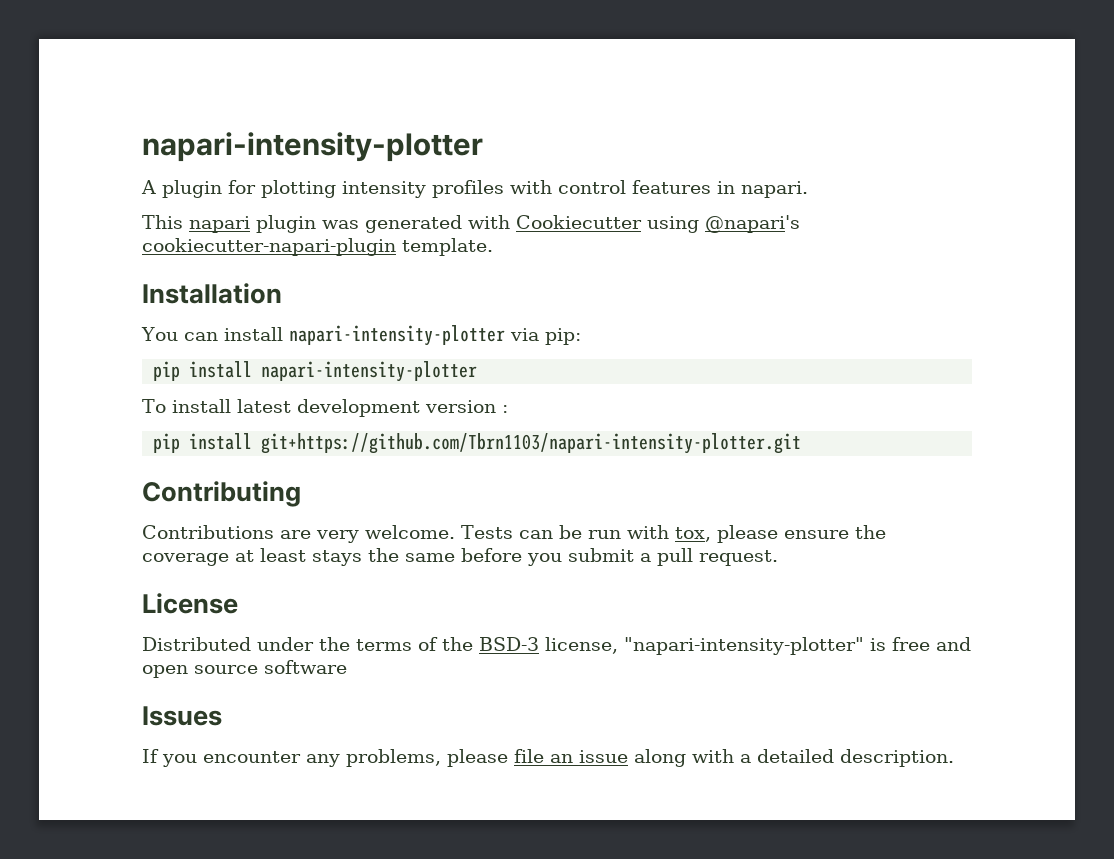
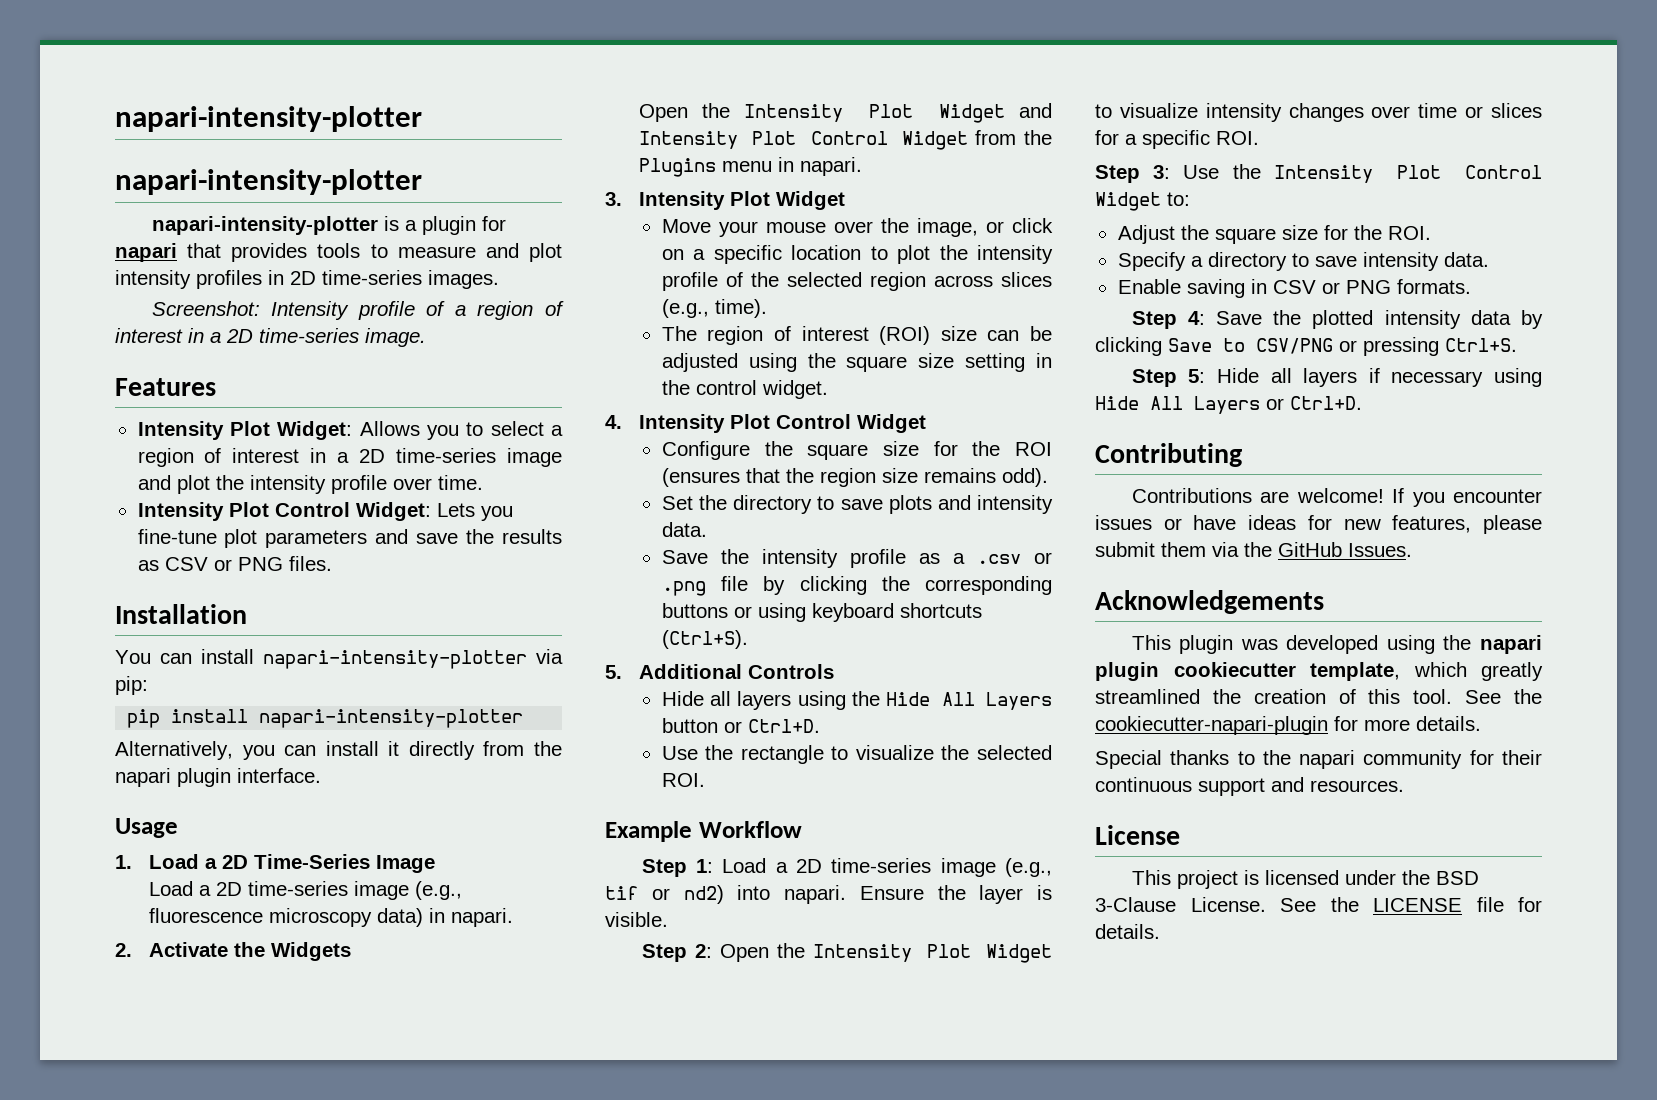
[142,132,483,162] [141,180,808,198] [142,215,800,233] [142,238,493,256] napari-intensity-plotter // A plugin for plotting intensity profiles with control features in napari. // This napari plugin was generated with Cookiecutter using @napari's cookiecutter-napari-plugin template. -> [115,106,422,132] [115,169,422,195] [151,216,506,235] [115,243,562,262] [115,270,499,289] [151,301,564,320] [115,328,426,347] [115,378,216,396] [137,421,563,440] [137,448,562,467] [137,475,483,494] [137,502,513,521] [137,529,562,548] [137,556,332,571] napari-intensity-plotter // napari-intensity-plotter // napari-intensity-plotter is a plugin for napari that provides tools to measure and plot intensity profiles in 2D time-series images. // Screenshot: Intensity profile of a region of interest in a 2D time-series image. // Features // Intensity Plot Widget: Allows you to select a region of interest in a 2D time-series image and plot the intensity profile over time. // Intensity Plot Control Widget: Lets you fine-tune plot parameters and save the results as CSV or PNG files.
[142,399,508,417] [153,433,802,454] [142,481,301,507] [142,525,886,543] [142,548,778,566] [142,593,238,614] [142,637,971,655] [142,660,347,678] [142,706,222,726] [142,749,954,767] To install latest development version : // pip install git+https://github.com/Tbrn1103/napari-intensity-plotter.git // Contributing // Contributions are very welcome. Tests can be run with tox, please ensure the coverage at least stays the same before you submit a pull request. // License // Distributed under the terms of the BSD-3 license, "napari-intensity-plotter" is free and open source software // Issues // If you encounter any problems, please file an issue along with a detailed description. -> [115,741,562,760] [115,768,321,787] [115,818,178,838] [115,854,436,873] [149,881,463,900] [149,908,514,927] [115,942,352,961] [639,103,1052,123] [639,130,1052,150] [639,157,863,177] [605,191,846,210] [661,218,1053,237] [661,245,1053,264] [661,272,1052,291] [661,299,767,318] [661,326,1052,345] [661,353,1052,372] [661,380,828,399] [605,414,927,433] [661,441,1052,460] [661,468,1048,487] [661,495,1053,514] [661,522,707,537] [661,549,1052,568] [661,576,1052,596] [661,603,982,622] [661,630,748,649] [605,664,835,679] [661,691,1052,710] [661,718,820,733] [661,745,1052,764] [661,773,705,787] [605,821,802,842] [641,858,1052,877] [605,885,1052,904] [605,912,668,927] [641,943,1052,963] [1095,103,1542,122] [1095,130,1259,149] [1095,164,1542,183] [1095,192,1190,211] [1117,225,1431,244] [1117,252,1489,271] [1117,279,1471,298] [1131,310,1543,329] [1095,337,1517,356] [1131,368,1542,387] [1095,396,1362,414] [1095,443,1242,467] [1131,488,1542,507] [1095,515,1542,534] [1095,542,1412,557] [1095,590,1324,614] [1131,635,1542,654] [1095,662,1543,681] [1095,689,1542,704] [1095,716,1481,735] [1095,750,1542,769] [1095,777,1404,796] [1095,825,1180,845] [1131,870,1479,889] [1095,897,1542,912] [1095,924,1160,939] Alternatively, you can install it directly from the napari plugin interface. // Usage // 1. Load a 2D Time-Series Image // Load a 2D time-series image (e.g., fluorescence microscopy data) in napari. // 2. Activate the Widgets // Open the Intensity Plot Widget and Intensity Plot Control Widget from the Plugins menu in napari. // 3. Intensity Plot Widget // Move your mouse over the image, or click on a specific location to plot the intensity profile of the selected region across slices (e.g., time). // The region of interest (ROI) size can be adjusted using the square size setting in the control widget. // 4. Intensity Plot Control Widget // Configure the square size for the ROI (ensures that the region size remains odd). // Set the directory to save plots and intensity data. // Save the intensity profile as a .csv or .png file by clicking the corresponding buttons or using keyboard shortcuts (Ctrl+S). // 5. Additional Controls // Hide all layers using the Hide All Layers button or Ctrl+D. // Use the rectangle to visualize the selected ROI. // Example Workflow // Step 1: Load a 2D time-series image (e.g., tif or nd2) into napari. Ensure the layer is visible. // Step 2: Open the Intensity Plot Widget to visualize intensity changes over time or slices for a specific ROI. // Step 3: Use the Intensity Plot Control Widget to: // Adjust the square size for the ROI. // Specify a directory to save intensity data. // Enable saving in CSV or PNG formats. // Step 4: Save the plotted intensity data by clicking Save to CSV/PNG or pressing Ctrl+S. // Step 5: Hide all layers if necessary using Hide All Layers or Ctrl+D. // Contributing // Contributions are welcome! If you encounter issues or have ideas for new features, please submit them via the GitHub Issues. // Acknowledgements // This plugin was developed using the napari plugin cookiecutter template, which greatly streamlined the creation of this tool. See the cookiecutter-napari-plugin for more details. // Special thanks to the napari community for their continuous support and resources. // License // This project is licensed under the BSD 3-Clause License. See the LICENSE file for details.

